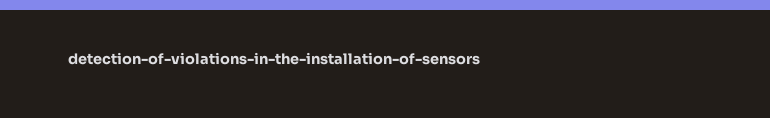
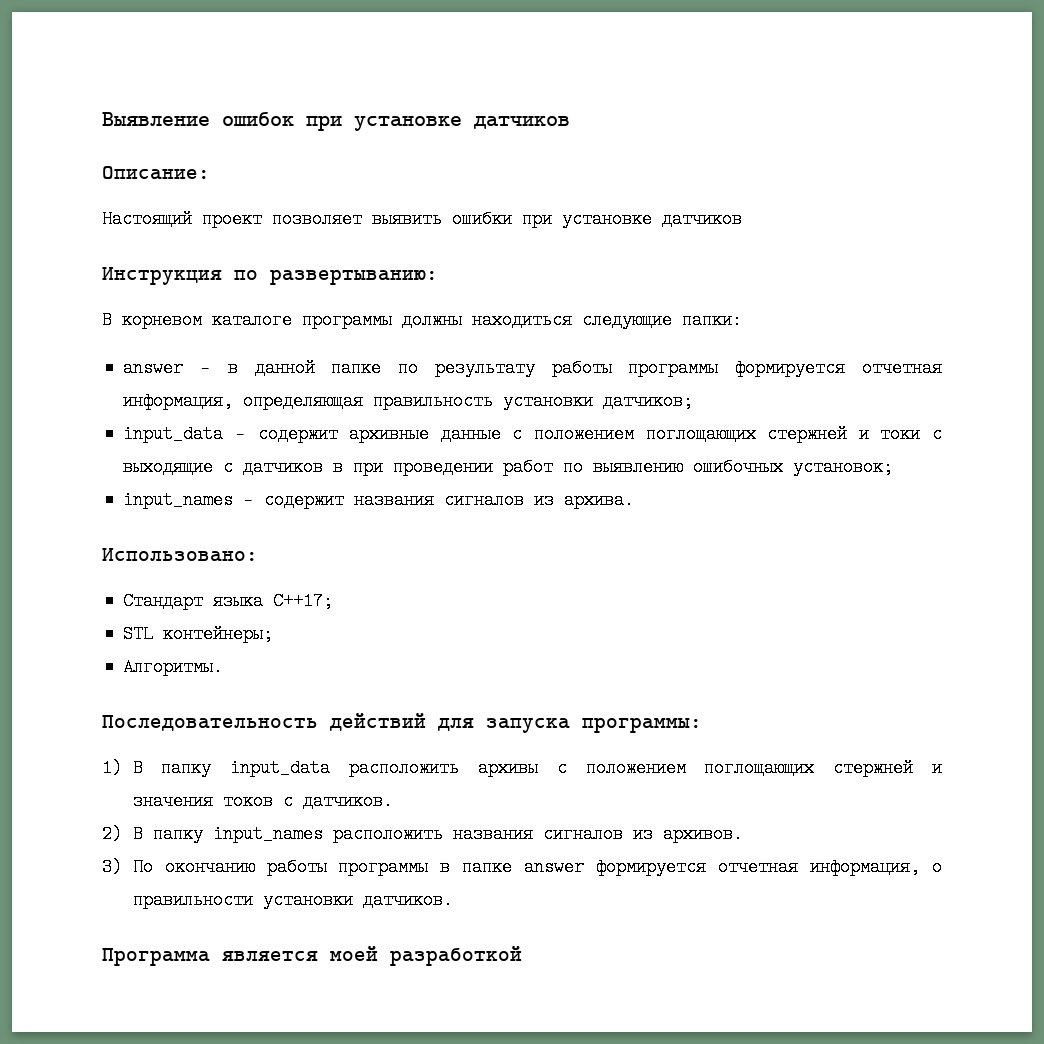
[68,52,480,65] detection-of-violations-in-the-installation-of-sensors -> [102,112,570,131] [102,166,210,180] [102,211,742,228] [102,267,438,285] [102,311,742,329] [123,359,942,377] [123,392,694,410] [123,425,943,443] [123,458,894,476] [123,491,635,509] [102,548,258,562] [123,592,334,610] [123,625,274,643] [123,658,224,676] [102,713,702,733] [102,759,943,777] [132,792,393,810] [102,825,743,843] [102,858,942,876] [132,891,453,909] [102,946,522,966] Выявление ошибок при установке датчиков // Описание: // Настоящий проект позволяет выявить ошибки при установке датчиков // Инструкция по развертыванию: // В корневом каталоге программы должны находиться следующие папки: // answer — в данной папке по результату работы программы формируется отчетная информация, определяющая правильность установки датчиков; // input_data — содержит архивные данные с положением поглощающих стержней и токи с выходящие с датчиков в при проведении работ по выявлению ошибочных установок; // input_names — содержит названия сигналов из архива. // Использовано: // Стандарт языка С++17; // STL контейнеры; // Алгоритмы. // Последовательность действий для запуска программы: // 1) В папку input_data расположить архивы с положением поглощающих стержней и значения токов с датчиков. // 2) В папку input_names расположить названия сигналов из архивов. // 3) По окончанию работы программы в папке answer формируется отчетная информация, о правильности установки датчиков. // Программа является моей разработкой

